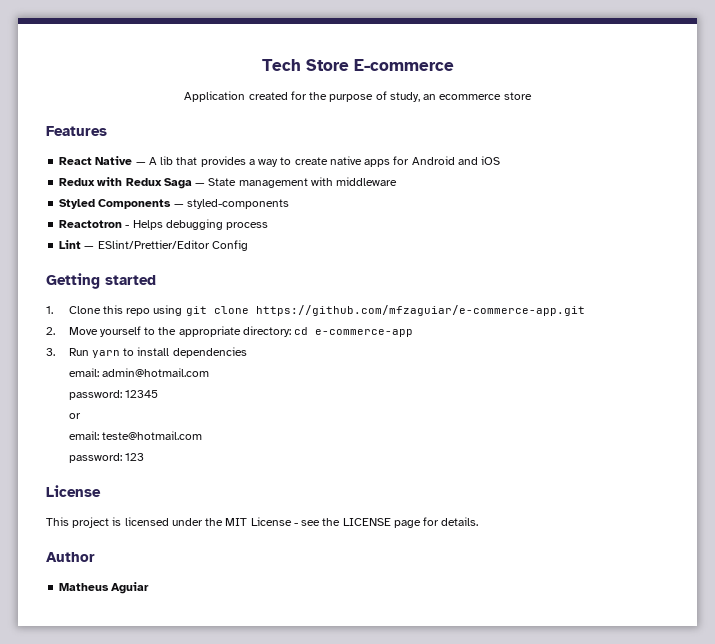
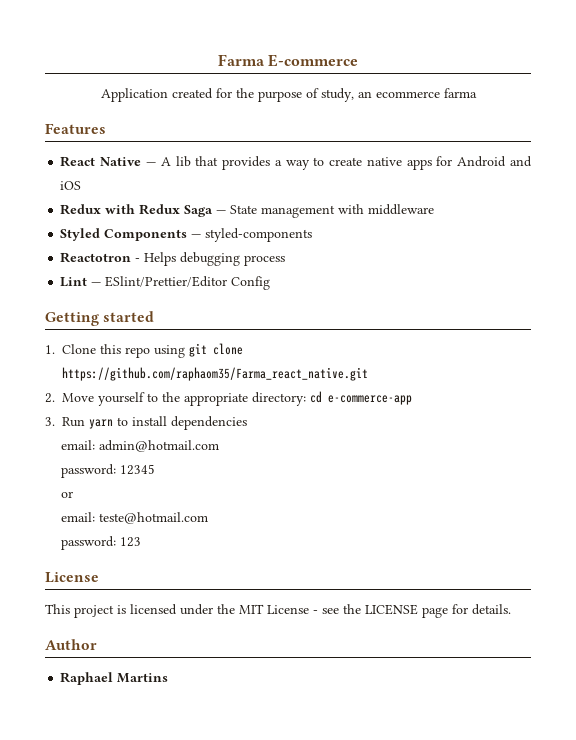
[261,59,349,71] Tech Store -> [217,54,265,66] Farma
[503,92,532,100] store -> [443,88,477,98] farma
[255,305,585,316] https://github.com/mfzaguiar/e-commerce-app.git -> [62,367,368,381] https://github.com/raphaom35/Farma_react_native.git
[59,582,150,594] Matheus Aguiar -> [60,672,169,685] Raphael Martins

